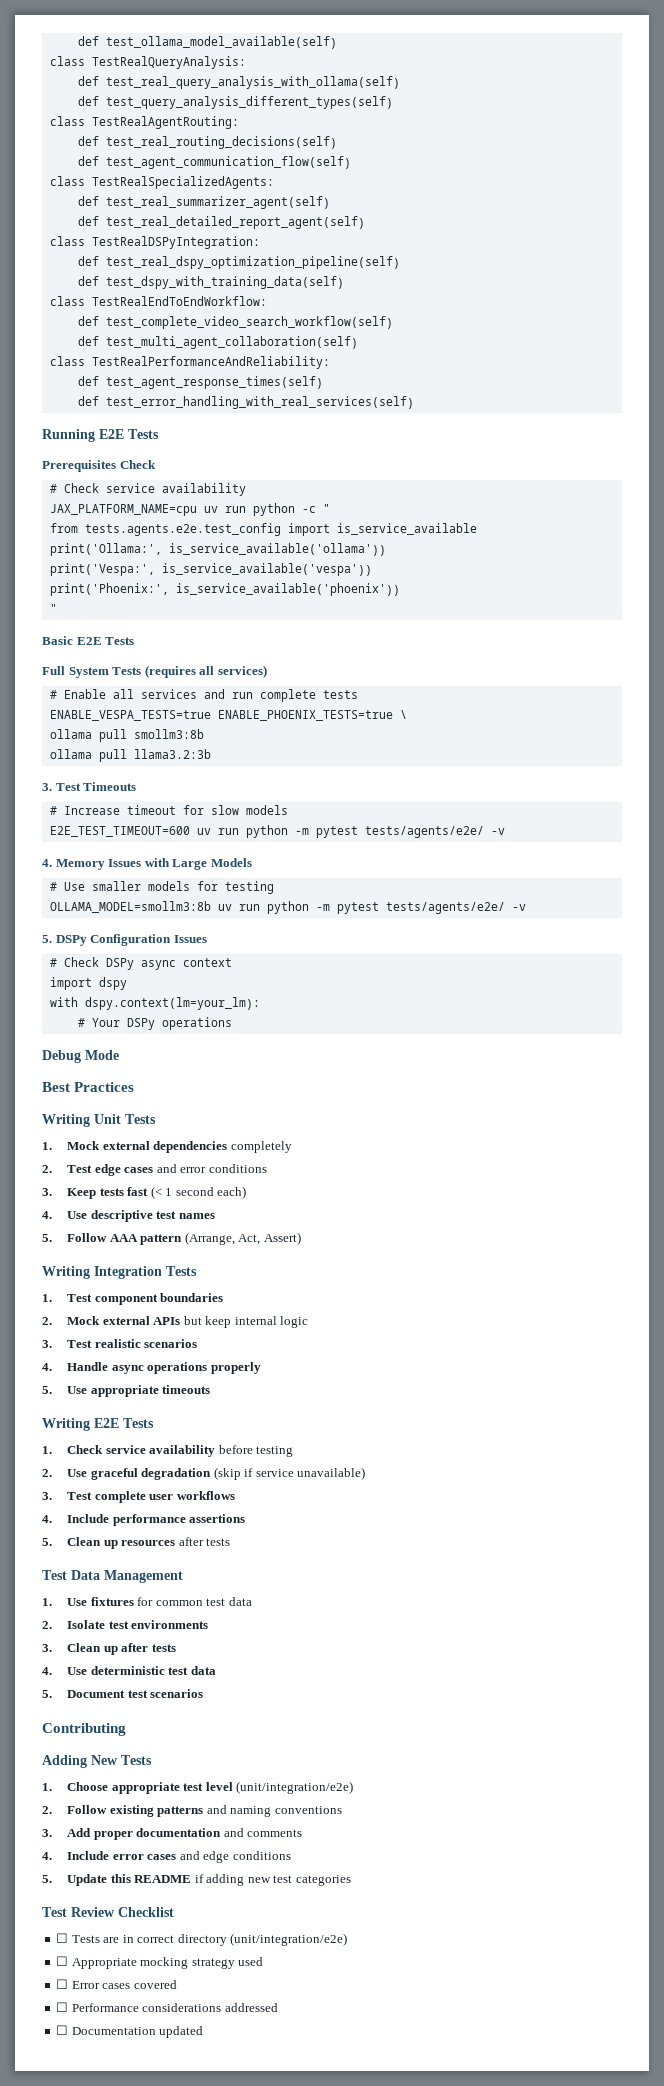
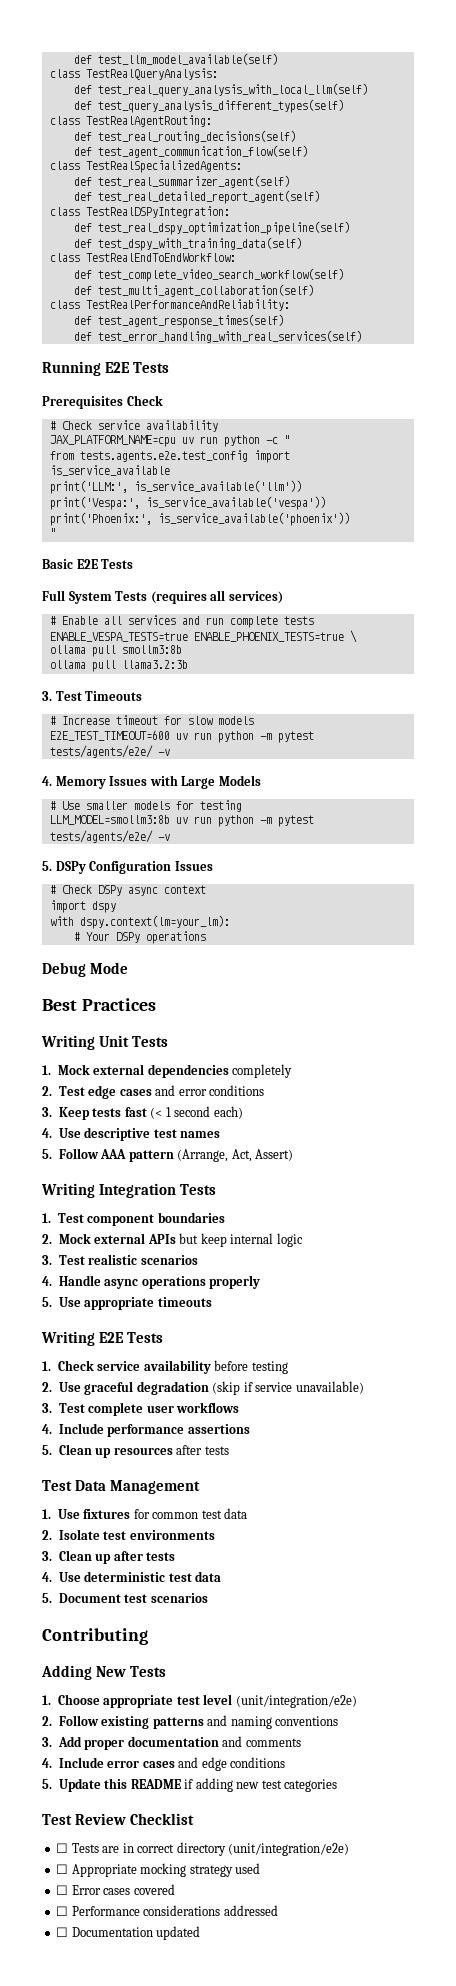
[77,36,337,49] def test_ollama_model_available(self) -> [73,53,278,65] def test_llm_model_available(self)
[105,76,400,89] test_real_query_analysis_with_ollama(self) -> [97,83,368,97] test_real_query_analysis_with_local_llm(self)
[49,543,386,556] print('Ollama:', is_service_available('ollama')) -> [49,480,302,494] print('LLM:', is_service_available('llm'))
[49,901,211,913] OLLAMA_MODEL=smollm3:8b -> [49,815,170,825] LLM_MODEL=smollm3:8b

